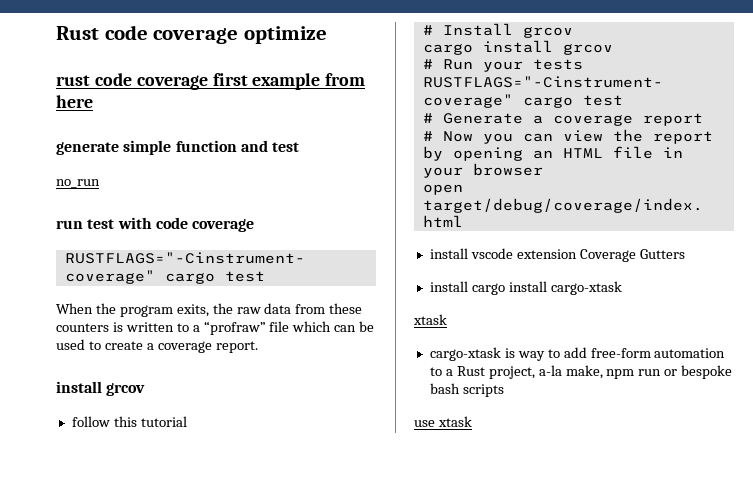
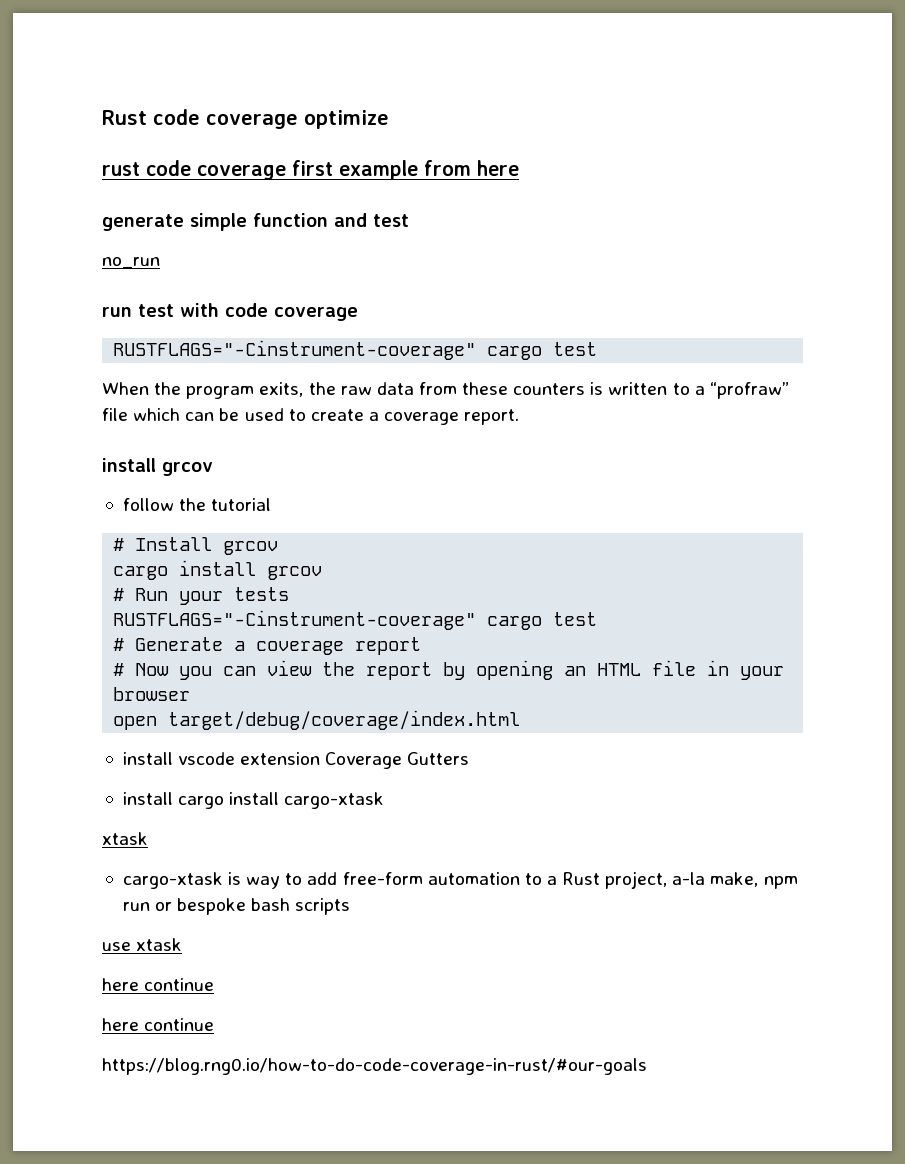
[113,416,137,427] this -> [179,498,207,511] the
(472, 421) none -> [102,978,215,991] [102,1018,215,1031] [102,1058,647,1075] // here continue // here continue // https://blog.rng0.io/how-to-do-code-coverage-in-rust/#our-goals

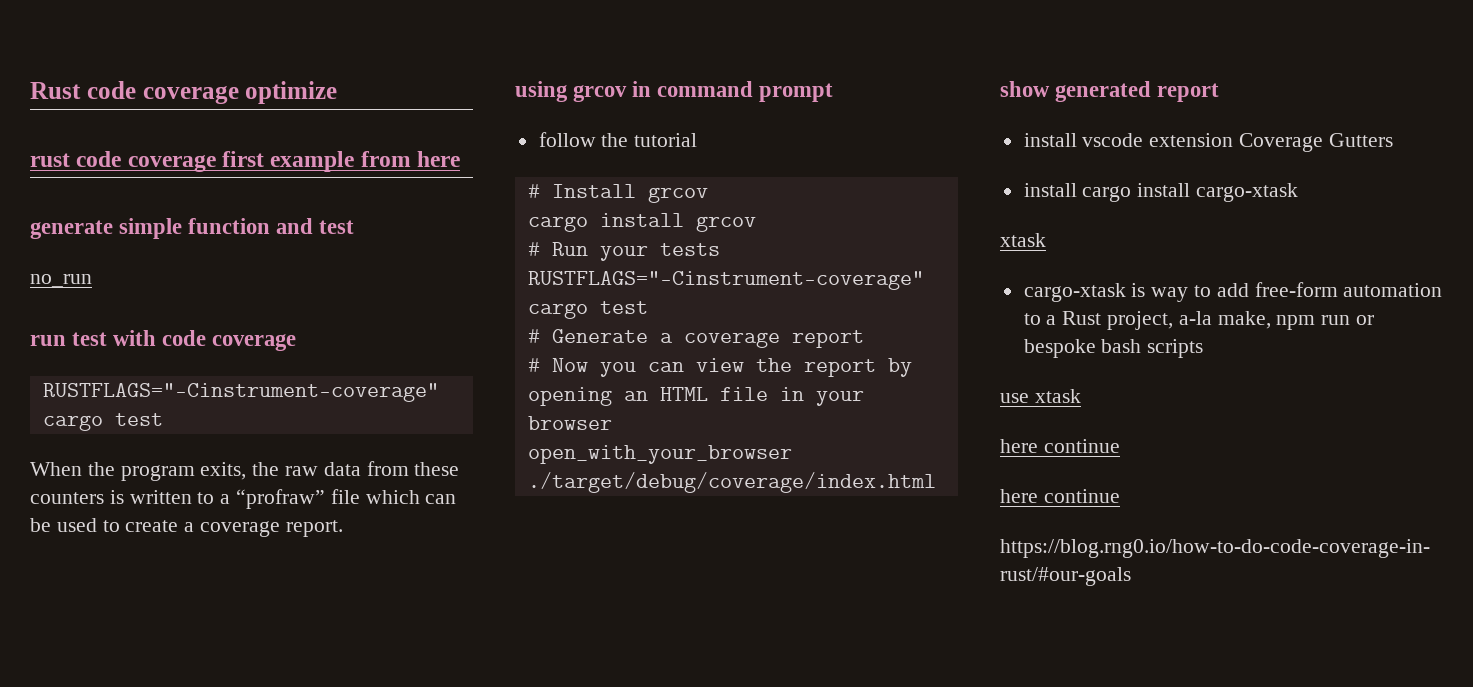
[102,458,213,476] install grcov -> [515,81,834,102] using grcov in command prompt
[113,710,521,730] open target/debug/coverage/index.html -> [527,445,792,464] [527,472,936,493] [1000,81,1220,102] open_with_your_browser ./target/debug/coverage/index.html // show generated report

